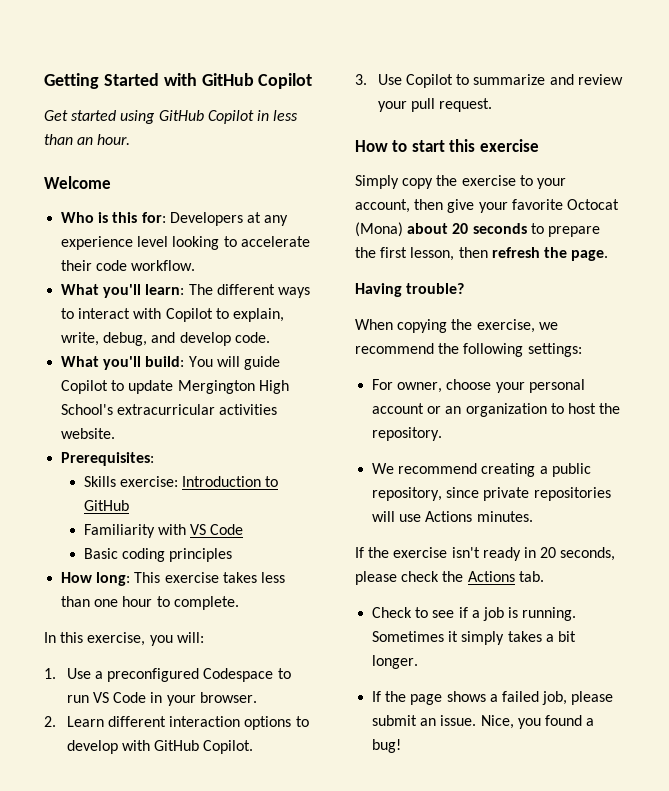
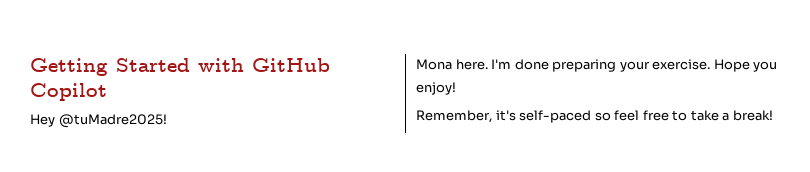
[44,110,299,124] [44,134,131,145] [44,176,111,189] [61,212,289,226] [61,236,310,250] [61,260,196,271] [61,284,310,298] [61,308,284,322] [61,332,270,346] [61,356,280,370] [61,380,289,394] [61,404,278,415] [61,428,116,439] [61,452,155,466] [83,476,279,487] [83,500,129,511] [83,524,244,538] [83,548,233,562] [61,572,285,586] [61,596,239,610] [44,632,204,646] [44,668,291,682] [66,692,257,706] [44,716,309,730] [66,740,254,754] [355,74,623,88] [377,98,493,112] [355,139,539,152] [355,175,566,189] [355,199,619,213] [355,222,600,237] [355,247,609,261] [355,283,465,297] [355,319,558,333] [355,343,582,357] [372,379,585,393] [372,403,621,417] [372,427,443,441] [372,463,591,477] [372,487,611,501] [372,511,533,522] [355,547,616,561] [355,571,544,585] [372,607,577,621] [372,631,576,645] [372,655,419,669] [372,691,614,705] [372,715,595,729] [372,739,402,753] Get started using GitHub Copilot in less than an hour. // Welcome // Who is this for: Developers at any experience level looking to accelerate their code workflow. // What you'll learn: The different ways to interact with Copilot to explain, write, debug, and develop code. // What you'll build: You will guide Copilot to update Mergington High School's extracurricular activities website. // Prerequisites: // Skills exercise: Introduction to GitHub // Familiarity with VS Code // Basic coding principles // How long: This exercise takes less than one hour to complete. // In this exercise, you will: // 1. Use a preconfigured Codespace to run VS Code in your browser. // 2. Learn different interaction options to develop with GitHub Copilot. // 3. Use Copilot to summarize and review your pull request. // How to start this exercise // Simply copy the exercise to your account, then give your favorite Octocat (Mona) about 20 seconds to prepare the first lesson, then refresh the page. // Having trouble? // When copying the exercise, we recommend the following settings: // For owner, choose your personal account or an organization to host the repository. // We recommend creating a public repository, since private repositories will use Actions minutes. // If the exercise isn't ready in 20 seconds, please check the Actions tab. // Check to see if a job is running. Sometimes it simply takes a bit longer. // If the page shows a failed job, please submit an issue. Nice, you found a bug! -> [30,114,167,128] [416,59,778,72] [416,82,456,95] [416,110,773,123] Hey @tuMadre2025! // Mona here. I'm done preparing your exercise. Hope you enjoy! // Remember, it's self-paced so feel free to take a break!

